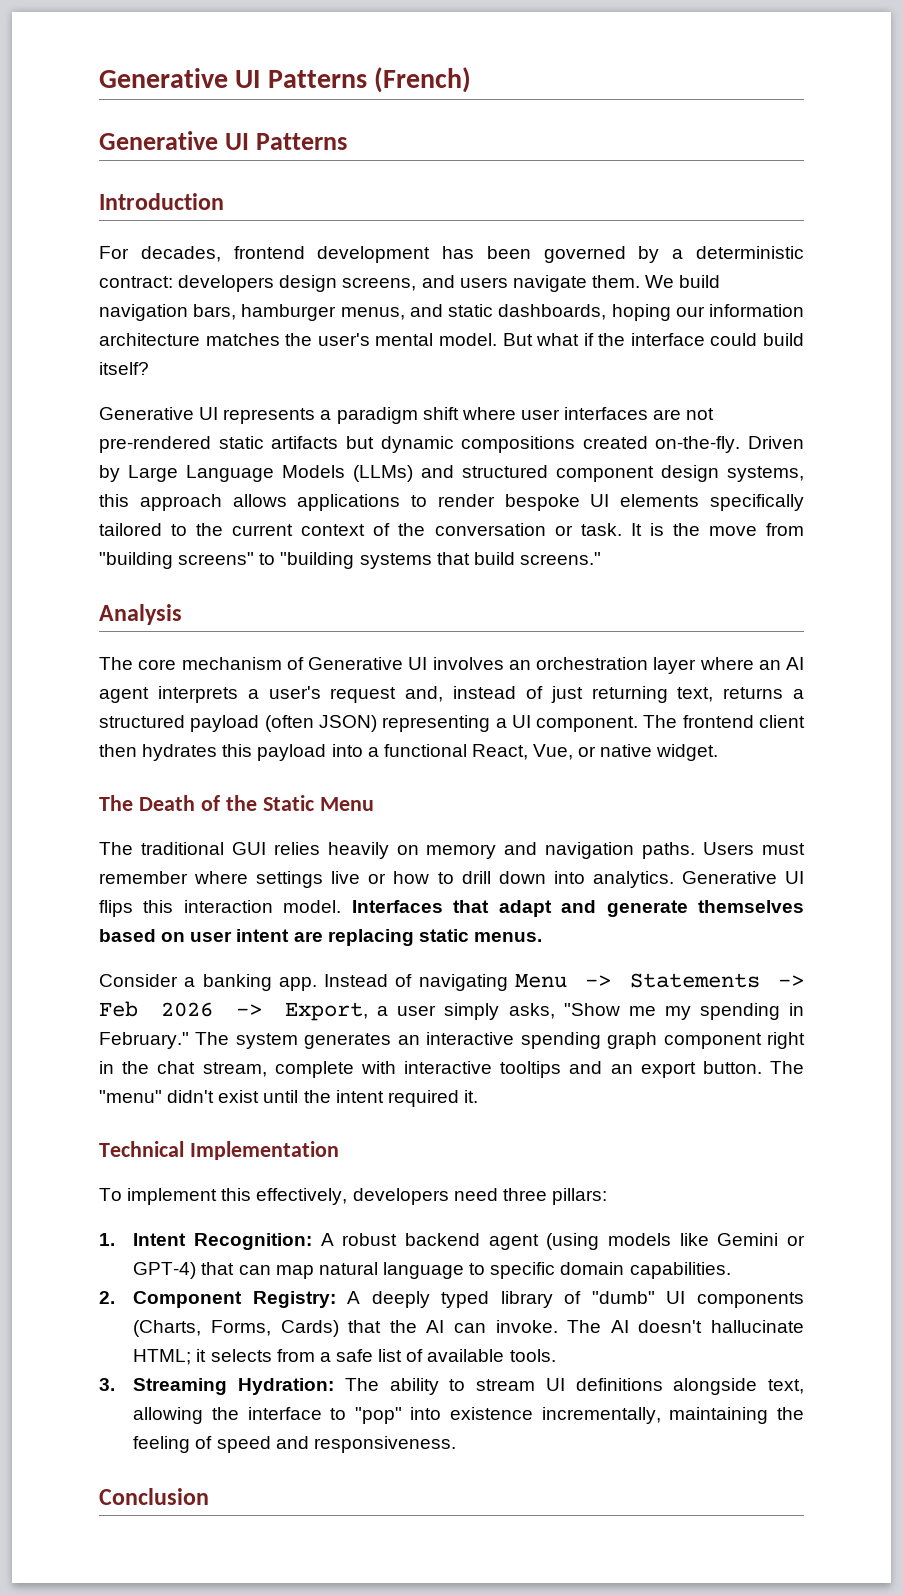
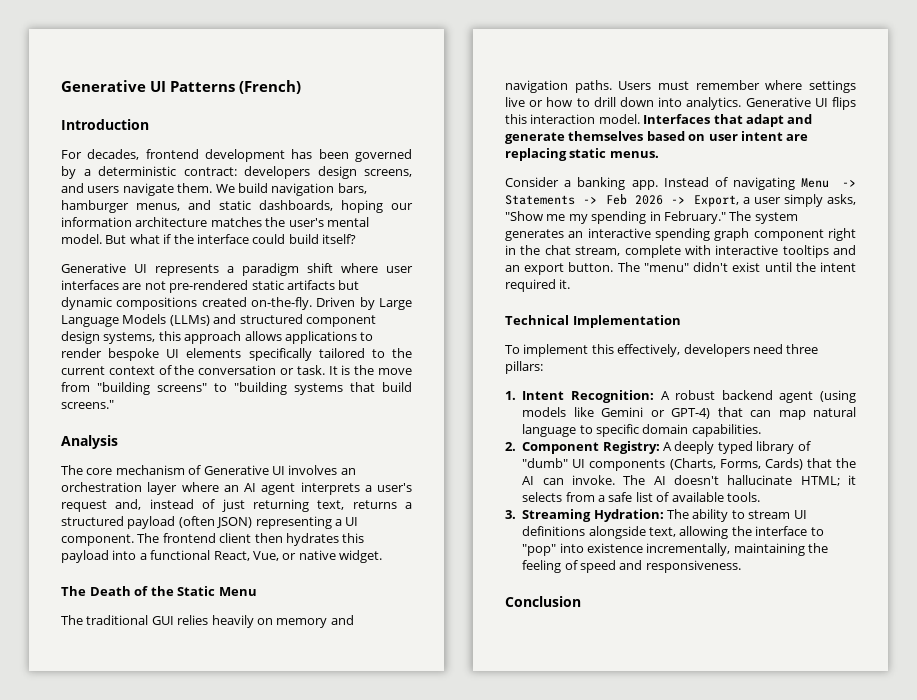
[99,131,347,150] // Generative UI Patterns -> (302, 87) none

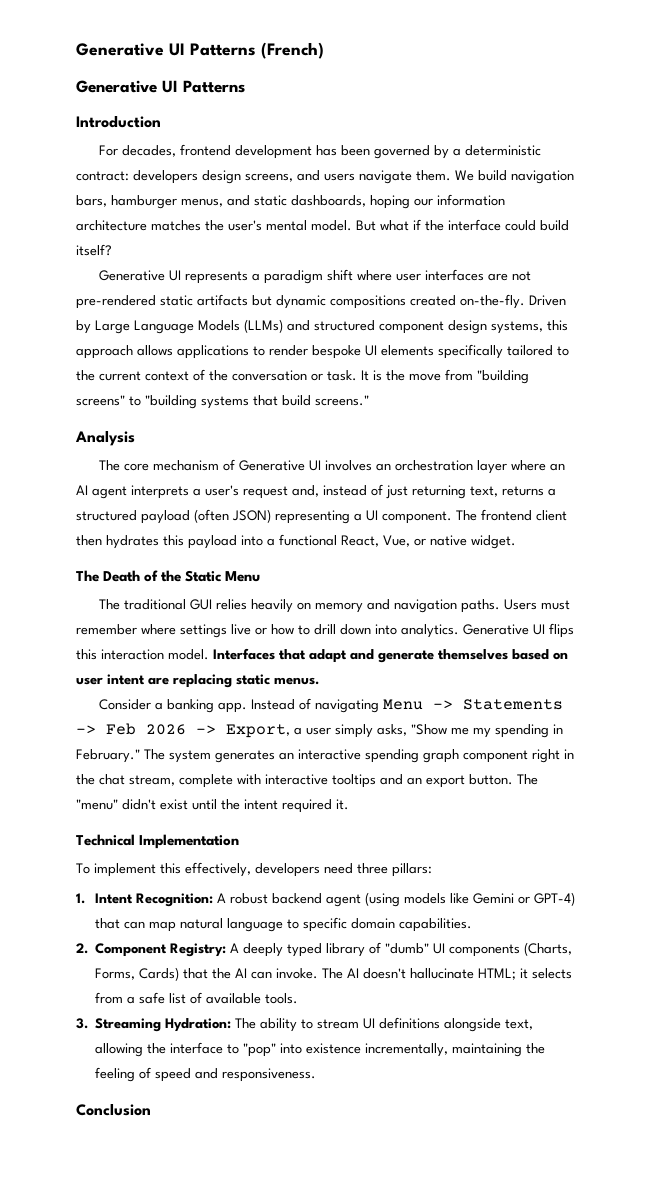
(302, 87) none -> [76,80,245,93] // Generative UI Patterns

